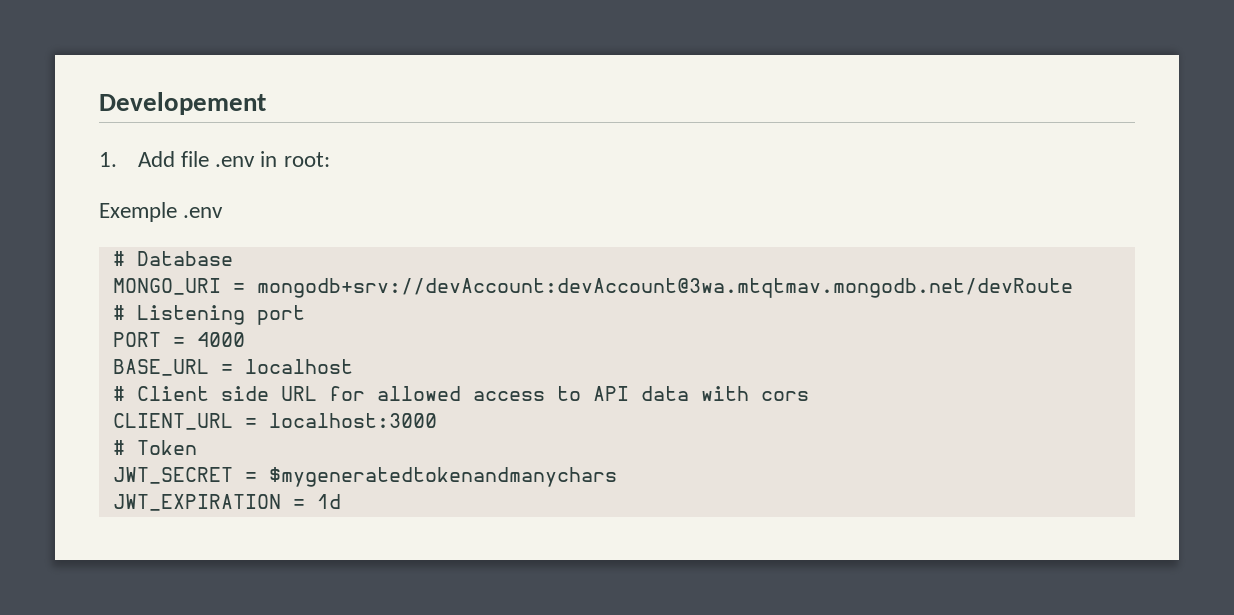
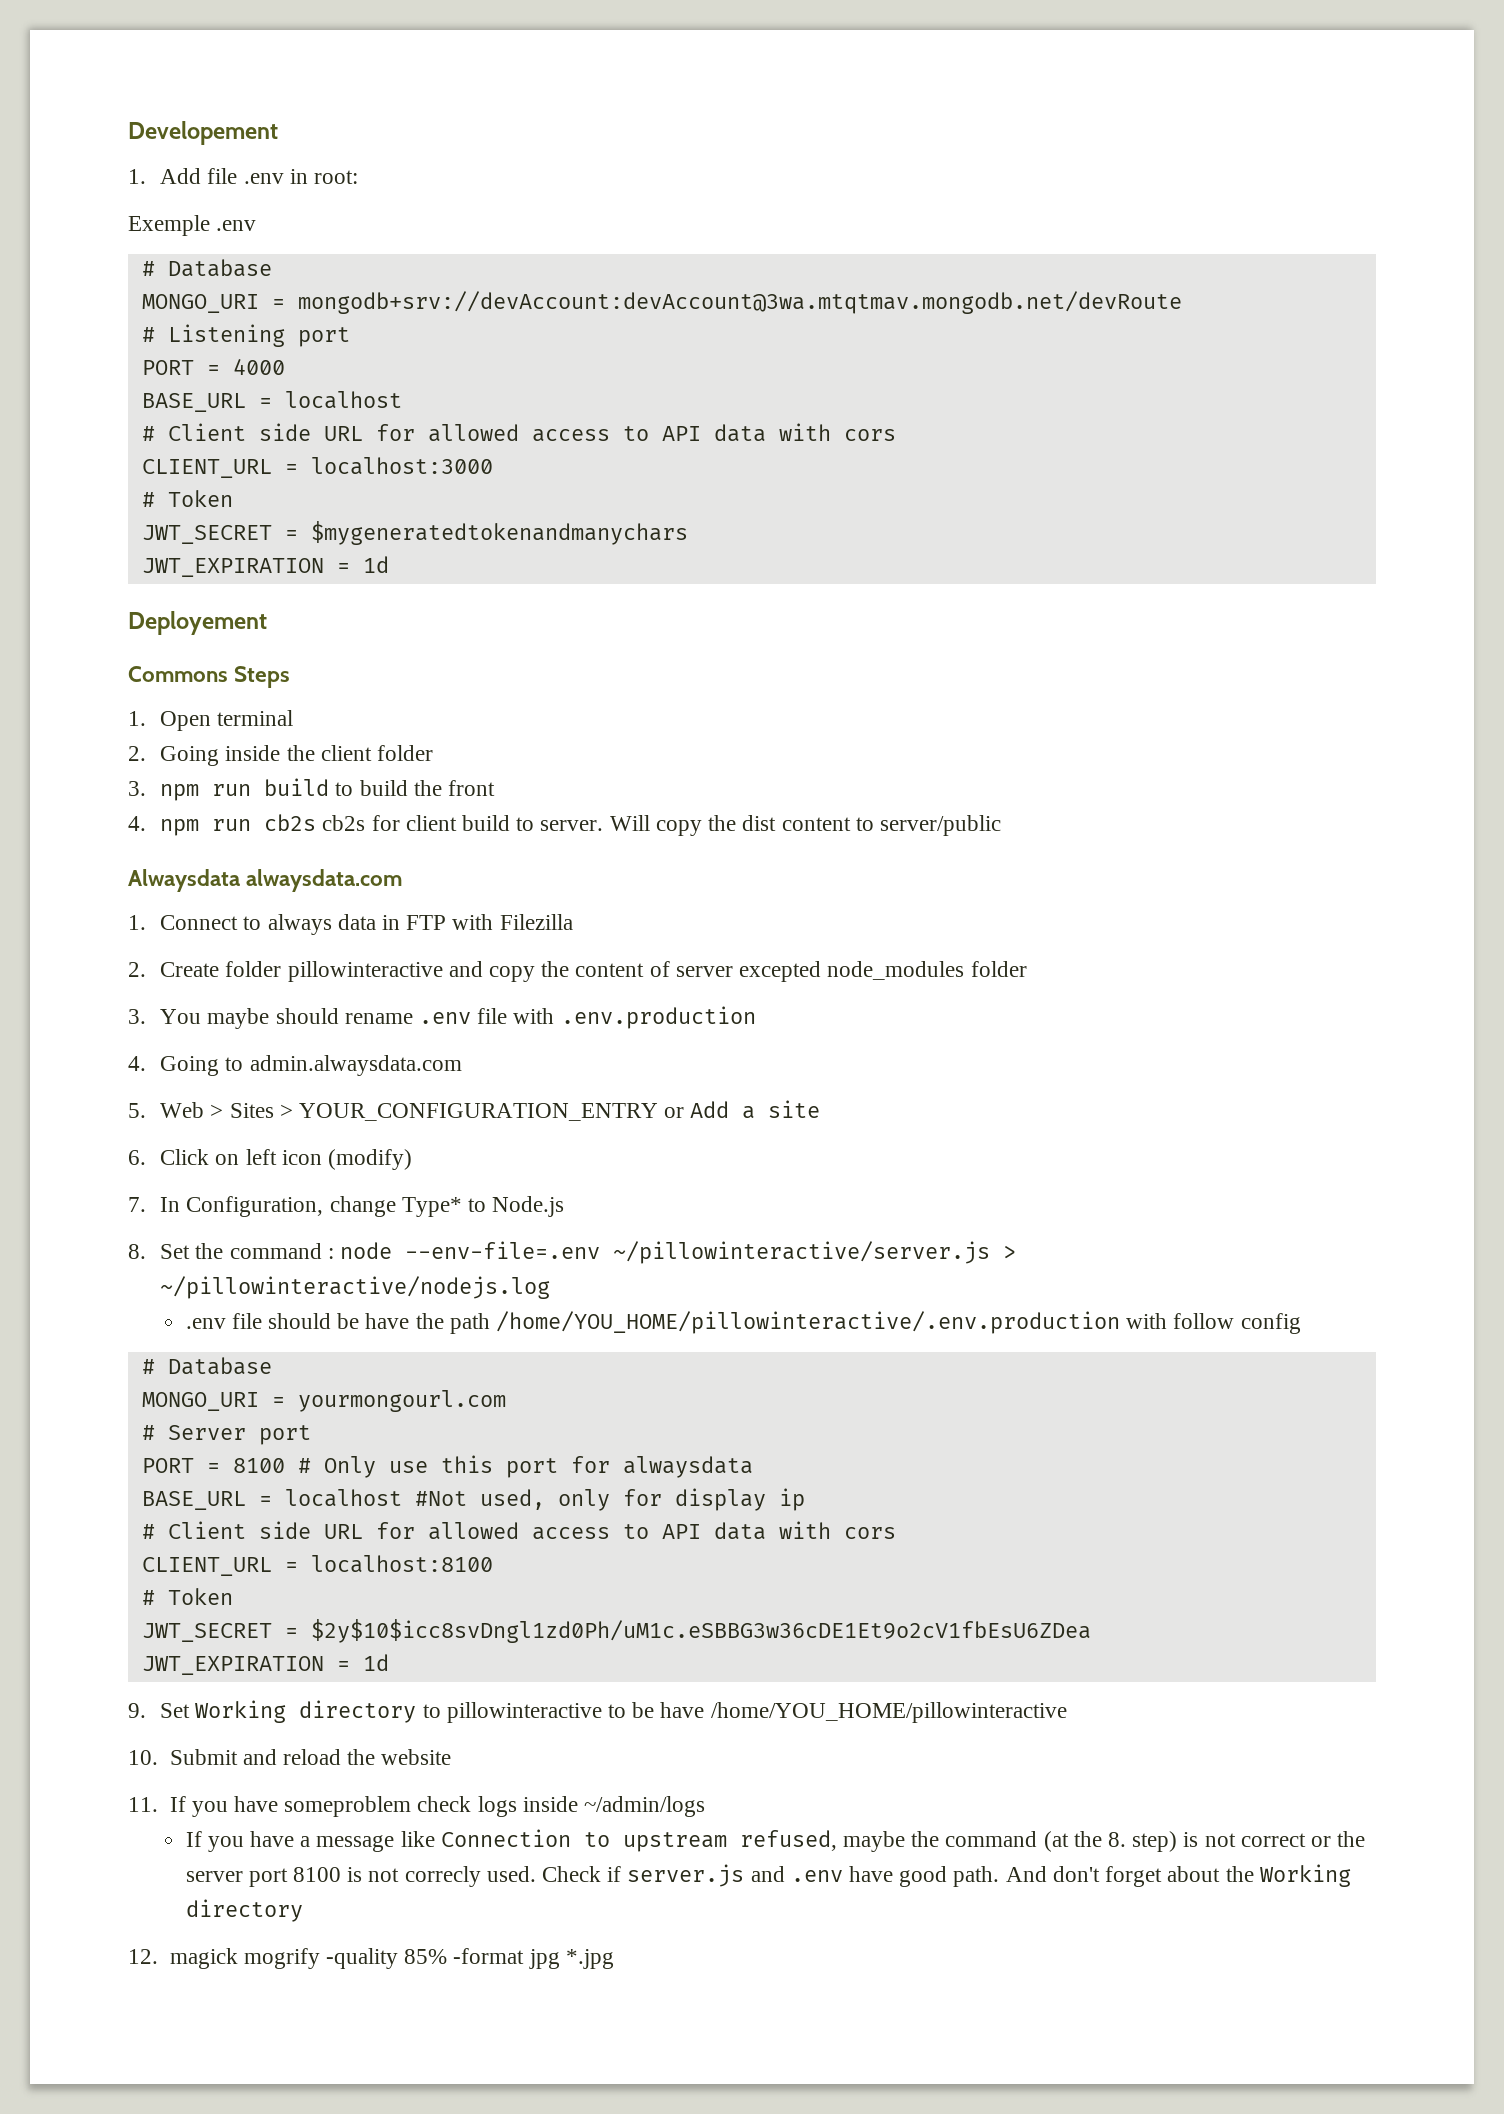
(341, 501) none -> [128,611,267,635] [128,666,291,688] [128,710,294,731] [128,745,434,766] [128,778,496,801] [128,814,1001,836] [128,869,403,892] [128,914,573,935] [128,961,1027,982] [128,1006,756,1029] [128,1055,462,1076] [128,1100,821,1121] [128,1149,413,1170] [128,1196,565,1217] [128,1241,1017,1264] [160,1276,551,1299] [185,1311,1301,1334] [141,1357,272,1375] [141,1390,506,1412] [141,1425,311,1445] [141,1455,753,1478] [141,1488,805,1511] [141,1521,896,1540] [141,1555,493,1576] [141,1588,233,1605] [141,1619,1091,1643] [141,1654,389,1675] [128,1700,1067,1723] [128,1749,452,1765] [128,1796,705,1817] [185,1829,1366,1852] [185,1864,1351,1887] [185,1899,303,1922] [128,1948,614,1969] // Deployement // Commons Steps // 1. Open terminal // 2. Going inside the client folder // 3. npm run build to build the front // 4. npm run cb2s cb2s for client build to server. Will copy the dist content to server/public // Alwaysdata alwaysdata.com // 1. Connect to always data in FTP with Filezilla // 2. Create folder pillowinteractive and copy the content of server excepted node_modules folder // 3. You maybe should rename .env file with .env.production // 4. Going to admin.alwaysdata.com // 5. Web > Sites > YOUR_CONFIGURATION_ENTRY or Add a site // 6. Click on left icon (modify) // 7. In Configuration, change Type* to Node.js // 8. Set the command : node --env-file=.env ~/pillowinteractive/server.js > ~/pillowinteractive/nodejs.log // .env file should be have the path /home/YOU_HOME/pillowinteractive/.env.production with follow config // # Database // MONGO_URI = yourmongourl.com // # Server port // PORT = 8100 # Only use this port for alwaysdata // BASE_URL = localhost #Not used, only for display ip // # Client side URL for allowed access to API data with cors // CLIENT_URL = localhost:8100 // # Token // JWT_SECRET = $2y$10$icc8svDngl1zd0Ph/uM1c.eSBBG3w36cDE1Et9o2cV1fbEsU6ZDea // JWT_EXPIRATION = 1d // 9. Set Working directory to pillowinteractive to be have /home/YOU_HOME/pillowinteractive // 10. Submit and reload the website // 11. If you have someproblem check logs inside ~/admin/logs // If you have a message like Connection to upstream refused, maybe the command (at the 8. step) is not correct or the server port 8100 is not correcly used. Check if server.js and .env have good path. And don't forget about the Working directory // 12. magick mogrify -quality 85% -format jpg *.jpg

